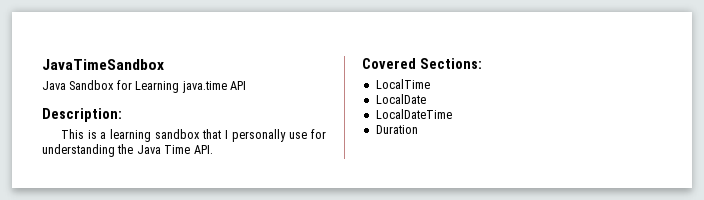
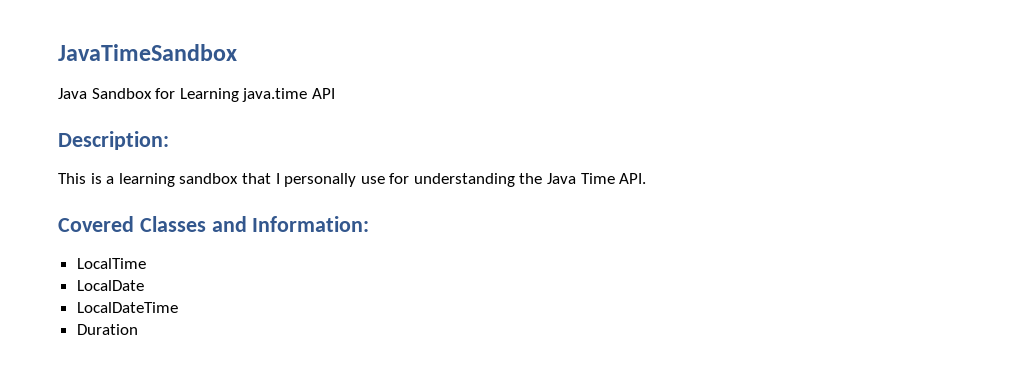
[419,58,482,69] Sections: -> [139,216,370,232] Classes and Information:

